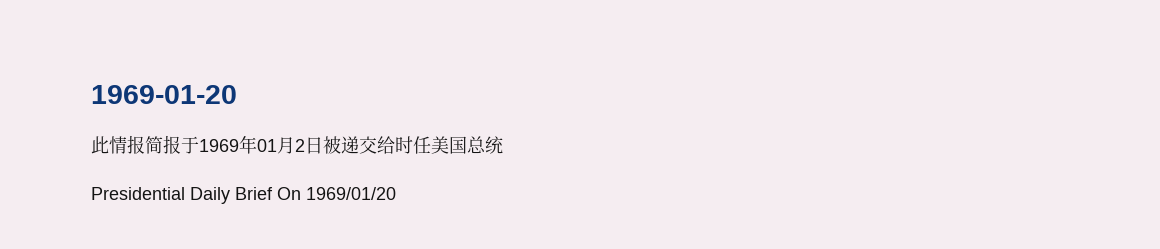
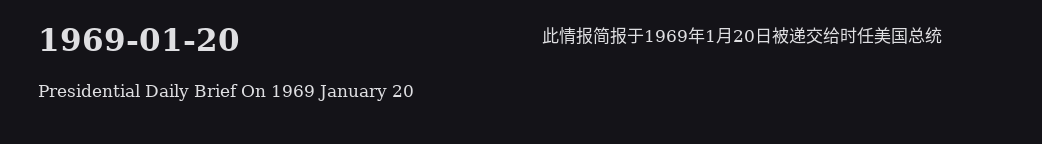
(237, 94) none -> [38,84,414,101] // Presidential Daily Brief On 1969 January 20
[257,137,305,154] 01月2 -> [705,28,755,44] 1月20
[91,187,396,204] // Presidential Daily Brief On 1969/01/20 -> (942, 35) none

